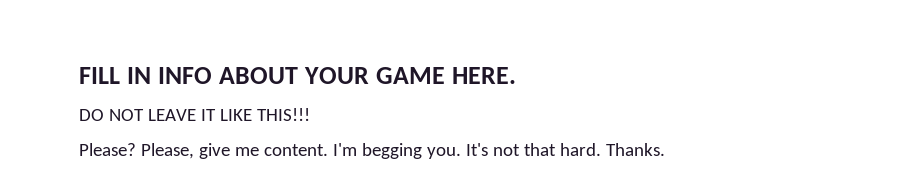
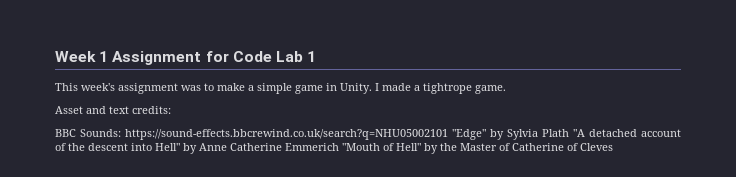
[79,67,517,84] [79,108,310,121] [79,143,665,159] FILL IN INFO ABOUT YOUR GAME HERE. // DO NOT LEAVE IT LIKE THIS!!! // Please? Please, give me content. I'm begging you. It's not that hard. Thanks. -> [55,51,317,65] [55,83,506,94] [55,106,171,114] [55,129,681,140] [55,143,613,154] Week 1 Assignment for Code Lab 1 // This week's assignment was to make a simple game in Unity. I made a tightrope game. // Asset and text credits: // BBC Sounds: https://sound-effects.bbcrewind.co.uk/search?q=NHU05002101 "Edge" by Sylvia Plath "A detached account of the descent into Hell" by Anne Catherine Emmerich "Mouth of Hell" by the Master of Catherine of Cleves

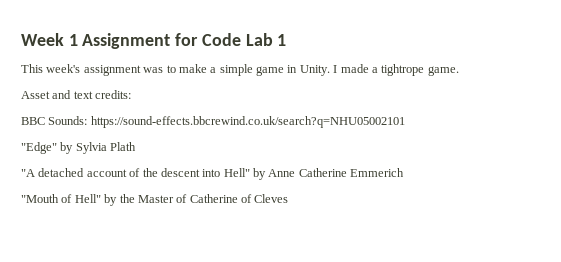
(448, 134) none -> (405, 122) //
(569, 133) none -> (137, 146) //
(339, 147) none -> (405, 172) //

